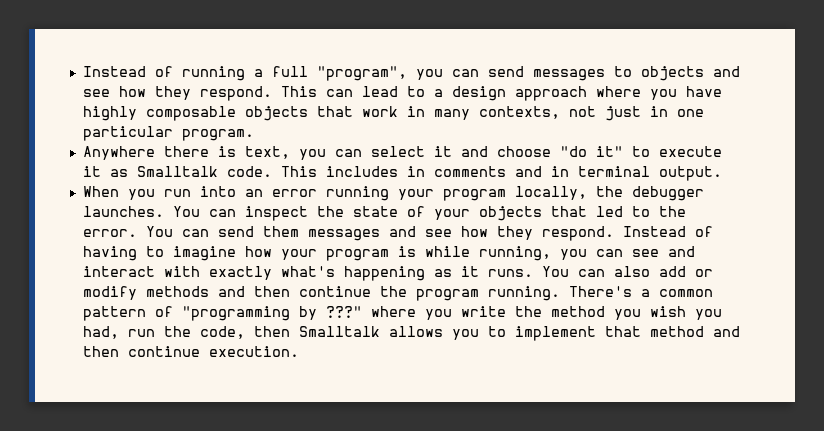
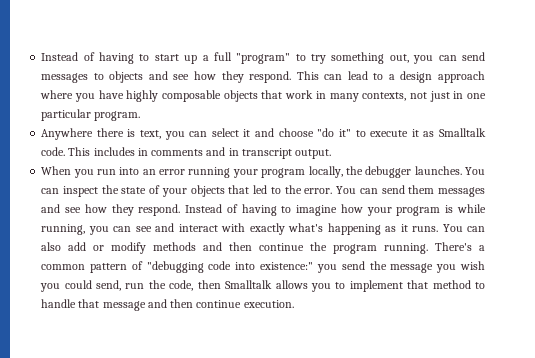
[82,66,407,81] Instead of running a full "program", -> [41,52,409,64] Instead of having to start up a full "program" to try something out,
[577,166,650,177] terminal -> [241,148,292,159] transcript
[181,306,605,321] "programming by ???" where you write the method -> [146,261,434,273] "debugging code into existence:" you send the message
[82,326,119,339] had, -> [64,280,122,291] could send,
(704, 331) none -> [474,282,485,289] [41,299,146,311] to handle that message

